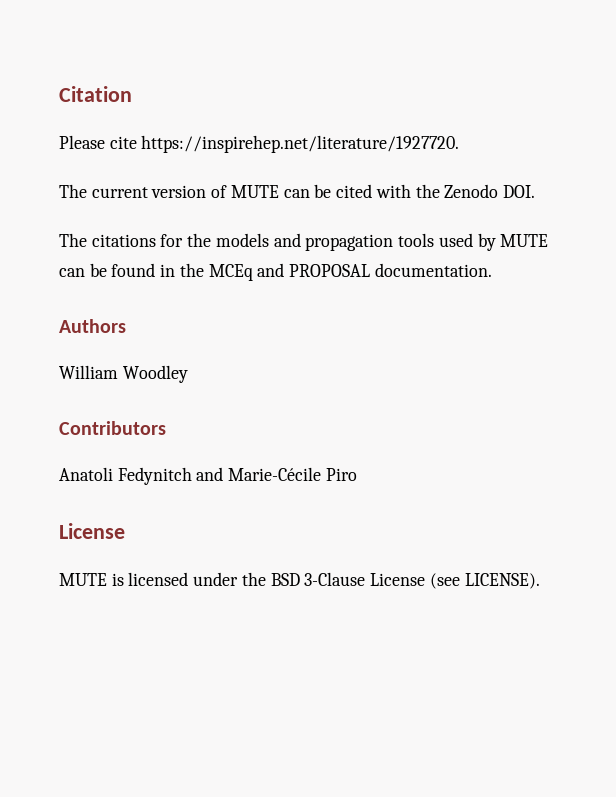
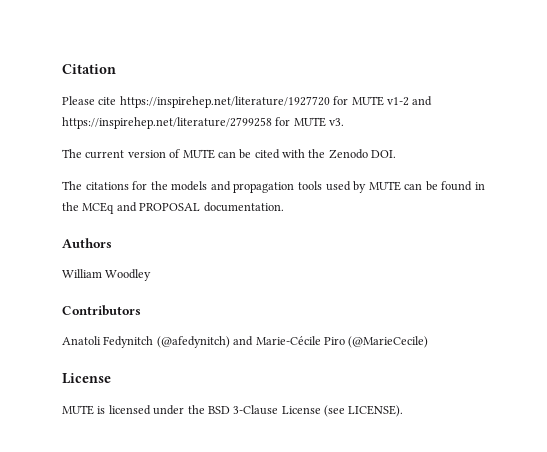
[141,135,460,153] https://inspirehep.net/literature/1927720. -> [119,96,433,108] [62,117,345,129] https://inspirehep.net/literature/1927720 for MUTE v1-2 and https://inspirehep.net/literature/2799258 for MUTE v3.
(192, 476) none -> [156,336,230,348] (@afedynitch)
(357, 474) none -> [348,336,429,348] (@MarieCecile)

